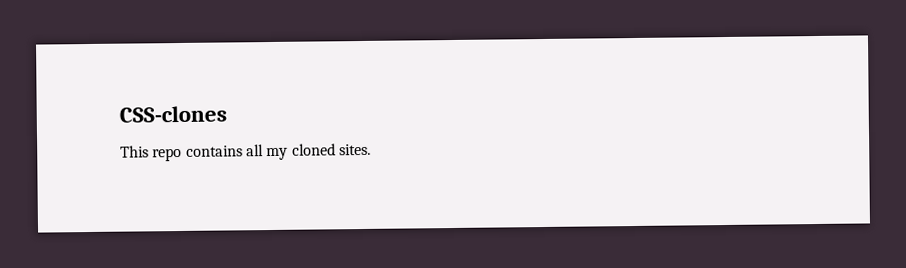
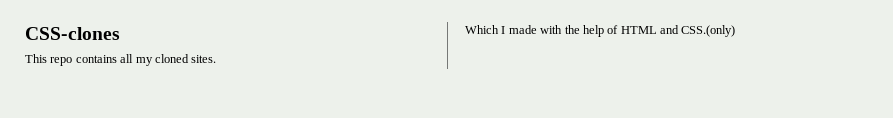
(371, 149) none -> [465,25,736,37] // Which I made with the help of HTML and CSS.(only)

